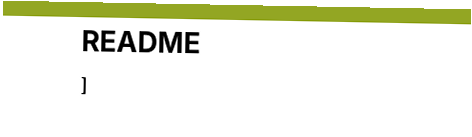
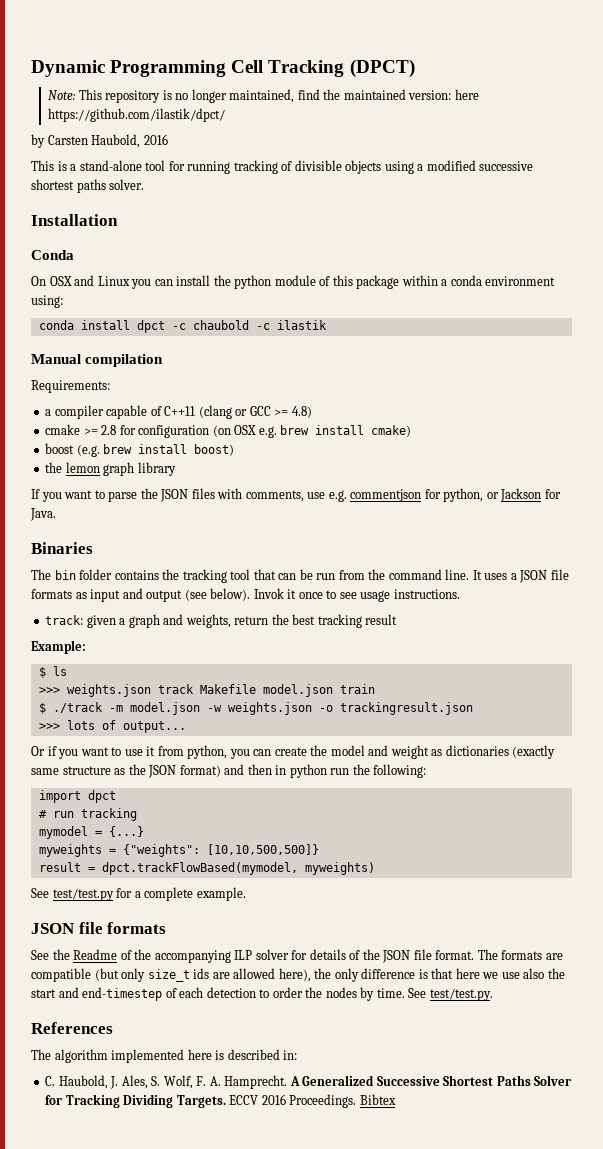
[81,30,201,54] [80,77,88,95] README // ] -> [31,59,415,78] [48,89,479,103] [48,108,226,122] [31,134,168,148] [31,160,534,174] [31,179,145,193] [31,214,118,226] [31,250,74,260] [31,275,556,289] [31,295,63,308] [38,320,327,333] [31,354,164,367] [31,380,110,393] [45,405,312,419] [45,424,412,438] [45,443,235,457] [45,462,176,476] [31,488,561,502] [30,508,56,521] [31,542,93,554] [31,569,569,583] [31,588,460,602] [45,614,398,628] [31,640,86,654] [38,666,67,678] [38,684,375,697] [38,702,473,715] [38,720,186,733] [31,745,556,759] [31,764,427,778] [38,790,116,803] [38,808,137,821] [38,826,144,839] [38,844,319,857] [38,862,375,875] [31,887,246,901] [31,922,167,934] [31,949,563,963] [31,968,565,982] [31,987,493,1001] [31,1022,113,1034] [31,1049,298,1063] [45,1075,572,1089] [45,1094,396,1108] Dynamic Programming Cell Tracking (DPCT) // Note: This repository is no longer maintained, find the maintained version: here https://github.com/ilastik/dpct/ // by Carsten Haubold, 2016 // This is a stand-alone tool for running tracking of divisible objects using a modified successive shortest paths solver. // Installation // Conda // On OSX and Linux you can install the python module of this package within a conda environment using: // conda install dpct -c chaubold -c ilastik // Manual compilation // Requirements: // a compiler capable of C++11 (clang or GCC >= 4.8) // cmake >= 2.8 for configuration (on OSX e.g. brew install cmake) // boost (e.g. brew install boost) // the lemon graph library // If you want to parse the JSON files with comments, use e.g. commentjson for python, or Jackson for Java. // Binaries // The bin folder contains the tracking tool that can be run from the command line. It uses a JSON file formats as input and output (see below). Invok it once to see usage instructions. // track: given a graph and weights, return the best tracking result // Example: // $ ls // >>> weights.json track Makefile model.json train // $ ./track -m model.json -w weights.json -o trackingresult.json // >>> lots of output... // Or if you want to use it from python, you can create the model and weight as dictionaries (exactly same structure as the JSON format) and then in python run the following: // import dpct // # run tracking // mymodel = {...} // myweights = {"weights": [10,10,500,500]} // result = dpct.trackFlowBased(mymodel, myweights) // See test/test.py for a complete example. // JSON file formats // See the Readme of the accompanying ILP solver for details of the JSON file format. The formats are compatible (but only size_t ids are allowed here), the only difference is that here we use also the start and end-timestep of each detection to order the nodes by time. See test/test.py. // References // The algorithm implemented here is described in: // C. Haubold, J. Ales, S. Wolf, F. A. Hamprecht. A Generalized Successive Shortest Paths Solver for Tracking Dividing Targets. ECCV 2016 Proceedings. Bibtex

